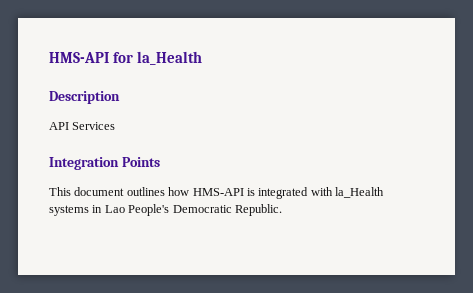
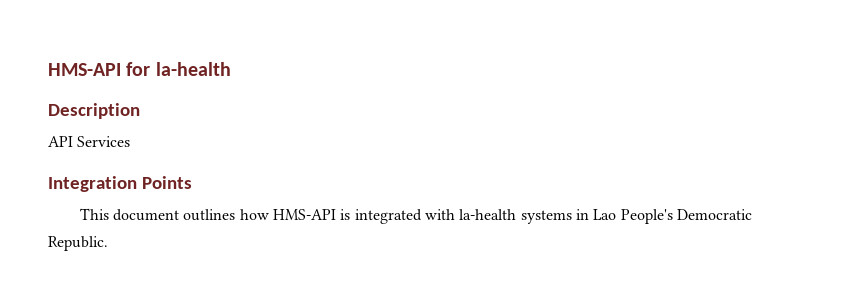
[137,51,203,65] la_Health -> [155,62,231,76] la-health
[335,187,384,198] la_Health -> [459,209,517,220] la-health

